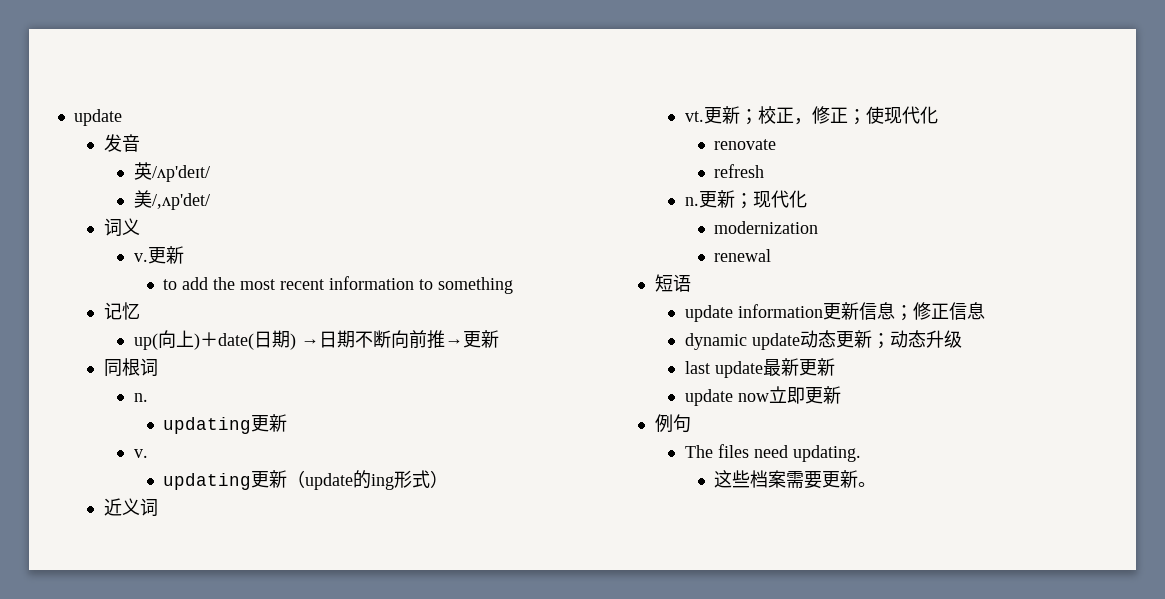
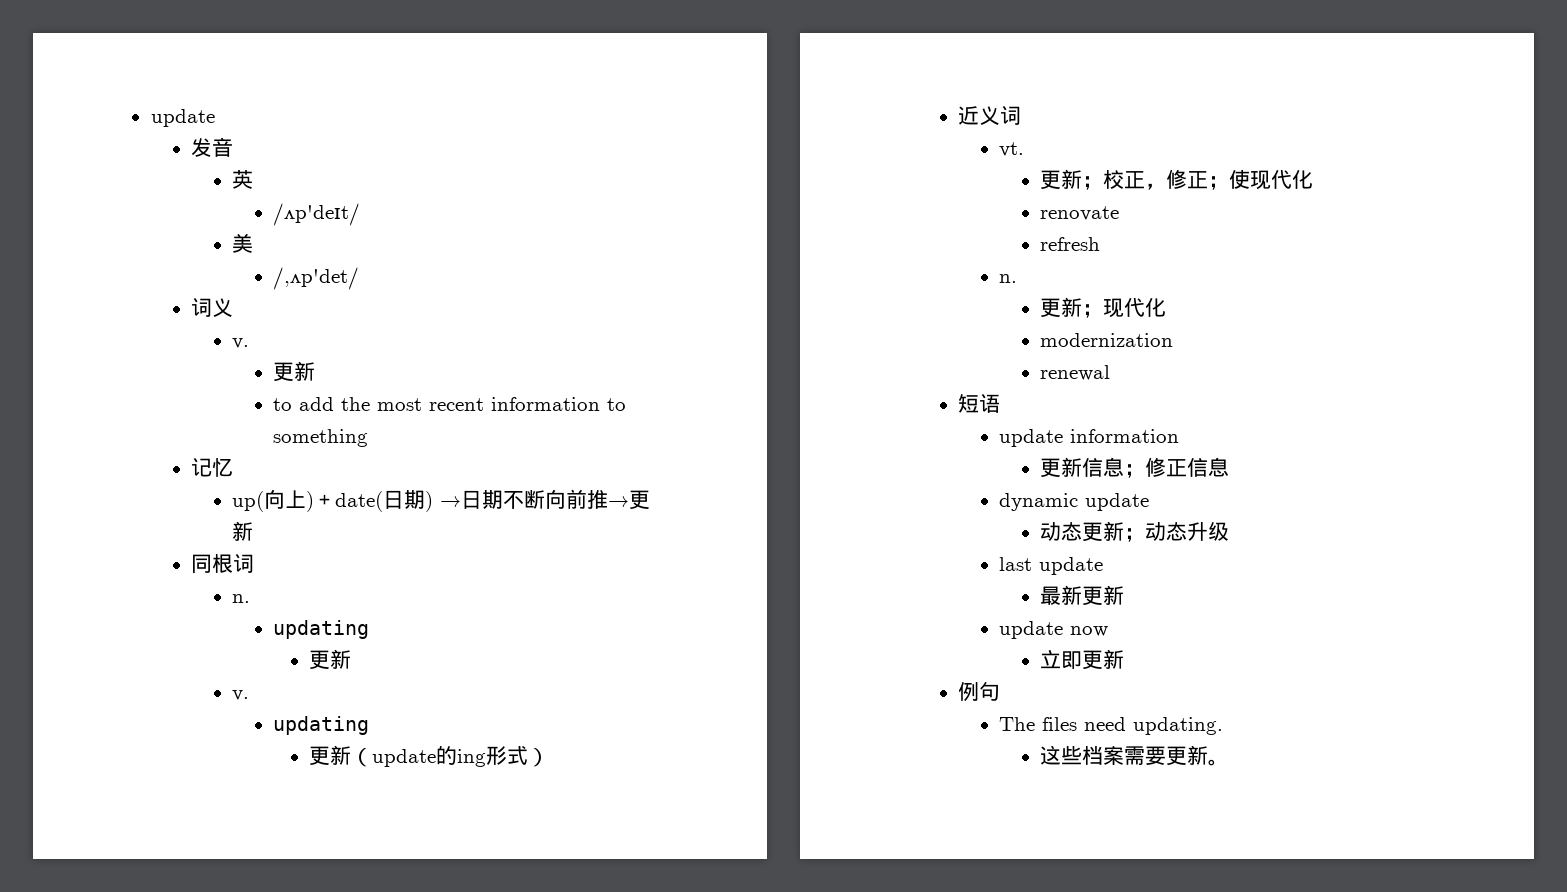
(152, 171) none -> (254, 179) //
(152, 199) none -> (254, 243) //
(148, 257) none -> (250, 343) //
(252, 425) none -> (370, 629) //
(252, 481) none -> (370, 725) //
(704, 116) none -> (1025, 149) //
(699, 201) none -> (1018, 278) //
(823, 311) none -> (1180, 436) //
(800, 341) none -> (1150, 502) //
(763, 369) none -> (1104, 566) //
(769, 397) none -> (1109, 631) //

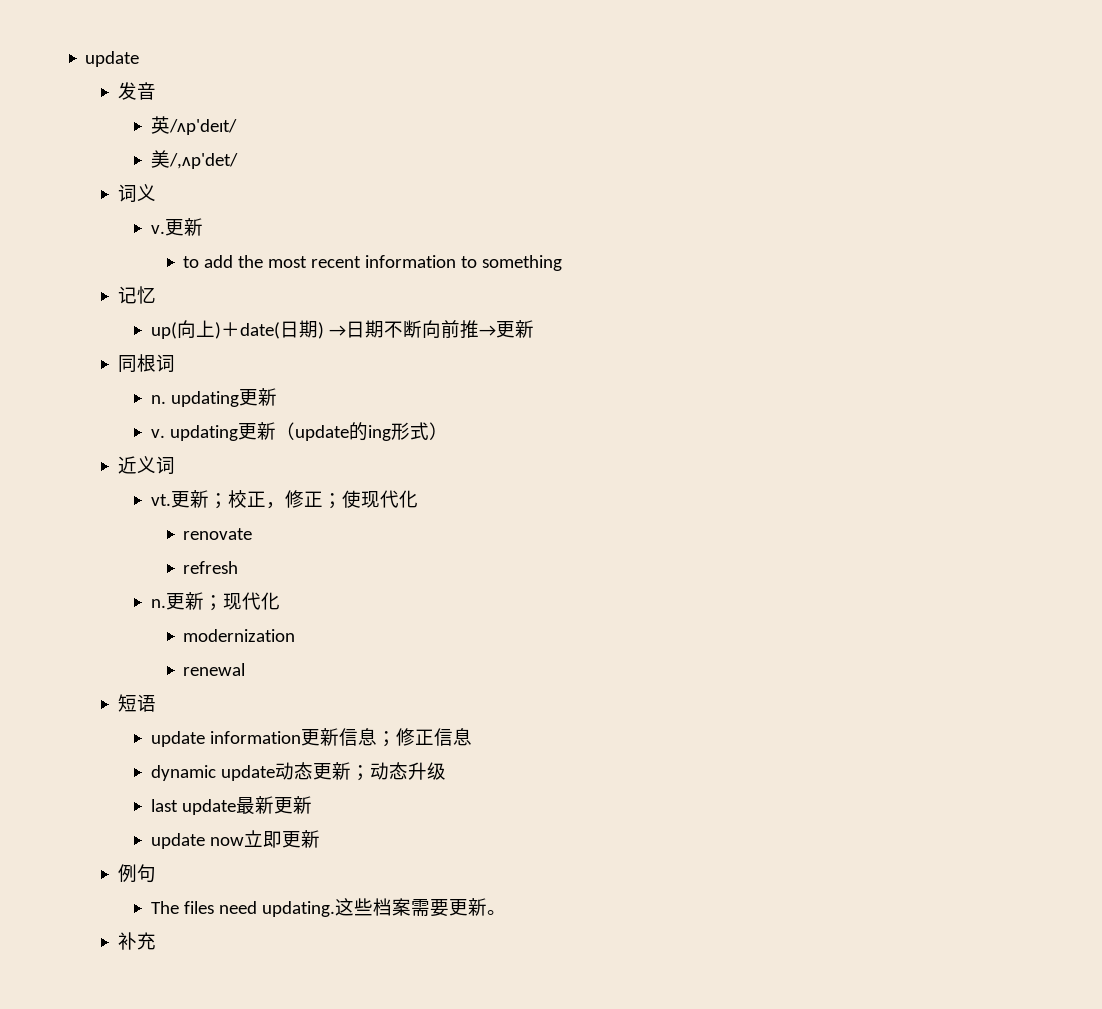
(254, 179) // -> (170, 125) none
(254, 243) // -> (170, 159) none
(250, 343) // -> (165, 229) none
[273,620,370,639] // updating // -> [170,391,239,407] updating
[273,716,370,735] // updating // -> [169,425,238,441] updating
(1025, 149) // -> (171, 500) none
(1018, 278) // -> (166, 603) none
(1180, 436) // -> (301, 737) none
(1150, 502) // -> (275, 773) none
(1104, 566) // -> (236, 807) none
(1109, 631) // -> (244, 841) none
(1224, 726) // -> (335, 909) none
(1230, 762) none -> [118,932,157,950] // 补充

